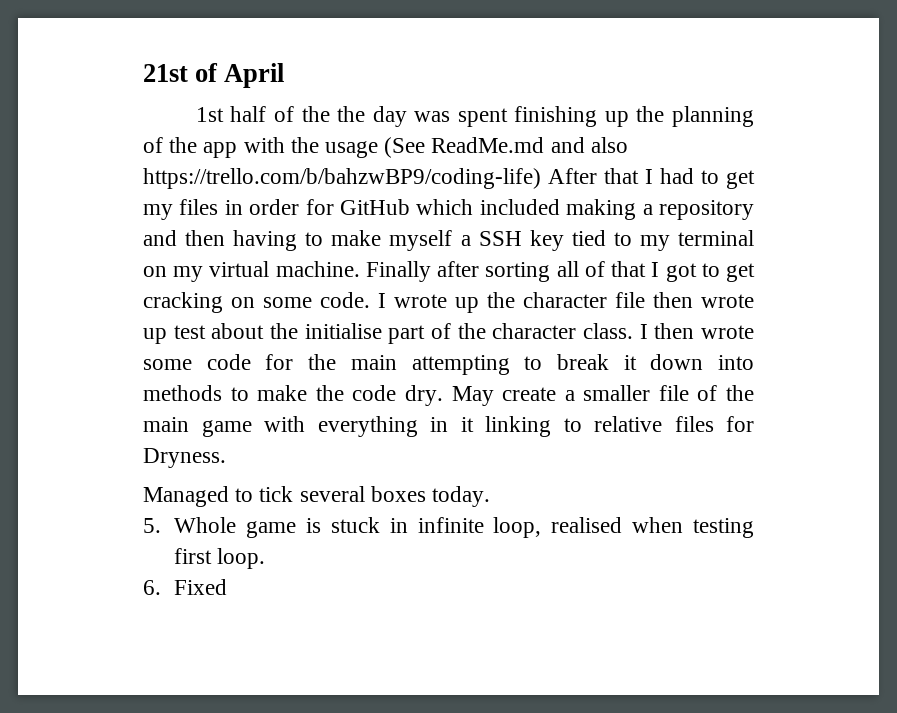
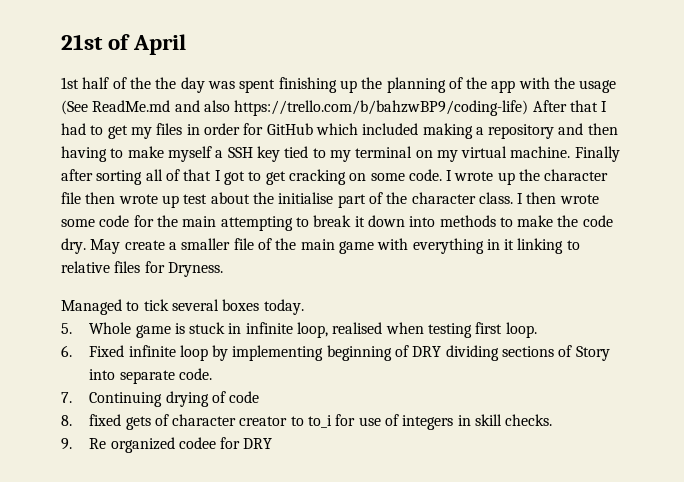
(228, 587) none -> [128,345,610,361] [89,368,212,384] [61,391,260,407] [61,414,553,430] [61,437,273,453] infinite loop by implementing beginning of DRY dividing sections of Story into separate code. // 7. Continuing drying of code // 8. fixed gets of character creator to to_i for use of integers in skill checks. // 9. Re organized codee for DRY

